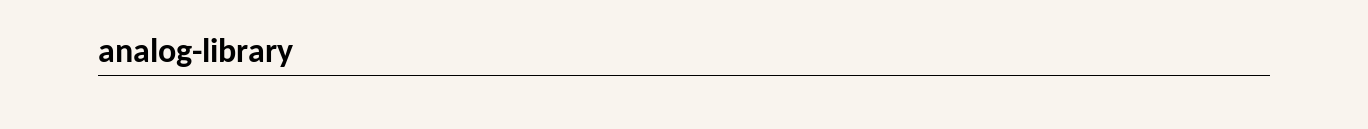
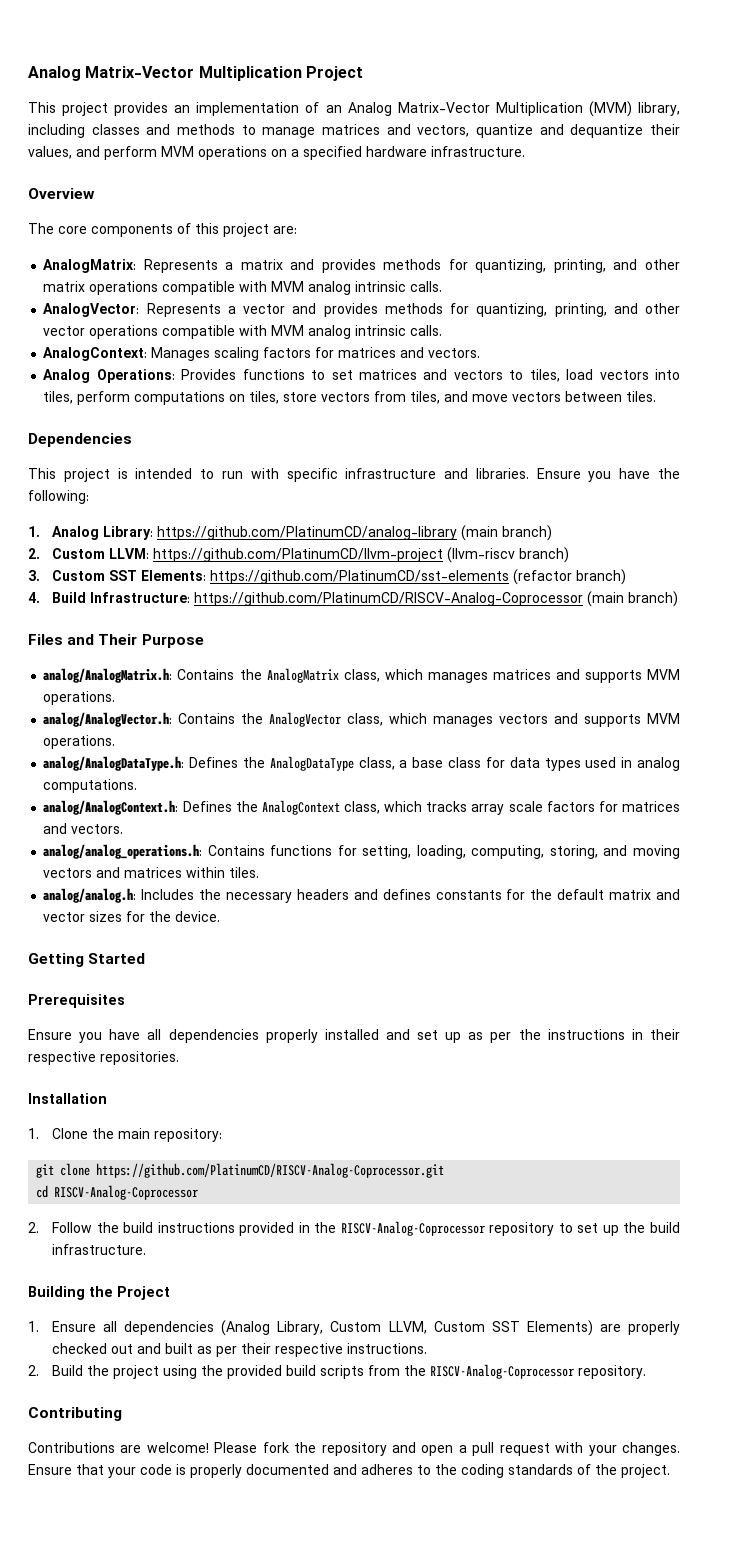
[98,38,293,67] analog-library -> [28,66,363,81] [28,101,680,117] [28,124,680,138] [28,146,525,160] [28,188,95,199] [28,223,297,237] [43,259,680,273] [43,281,443,295] [43,303,681,317] [43,325,443,339] [43,347,481,361] [43,369,680,383] [43,391,657,405] [28,433,132,447] [28,468,681,482] [28,490,89,504] [28,525,552,541] [28,547,569,563] [28,569,626,585] [28,591,678,607] [28,634,204,648] [43,668,680,683] [43,691,116,705] [43,712,680,727] [43,735,116,749] [43,756,680,771] [43,779,138,793] [43,800,680,815] [43,823,124,834] [43,844,680,859] [43,867,260,878] [43,888,680,903] [43,911,221,922] [28,953,146,967] [28,994,125,1008] [28,1029,680,1043] [28,1051,179,1065] [28,1093,107,1104] [28,1128,222,1142] [36,1163,445,1178] [36,1185,199,1200] [28,1221,680,1236] [51,1244,146,1255] [28,1286,170,1300] [28,1320,680,1336] [51,1343,427,1357] [28,1364,646,1379] [28,1407,122,1421] [28,1442,681,1456] [28,1464,670,1478] Analog Matrix-Vector Multiplication Project // This project provides an implementation of an Analog Matrix-Vector Multiplication (MVM) library, including classes and methods to manage matrices and vectors, quantize and dequantize their values, and perform MVM operations on a specified hardware infrastructure. // Overview // The core components of this project are: // AnalogMatrix: Represents a matrix and provides methods for quantizing, printing, and other matrix operations compatible with MVM analog intrinsic calls. // AnalogVector: Represents a vector and provides methods for quantizing, printing, and other vector operations compatible with MVM analog intrinsic calls. // AnalogContext: Manages scaling factors for matrices and vectors. // Analog Operations: Provides functions to set matrices and vectors to tiles, load vectors into tiles, perform computations on tiles, store vectors from tiles, and move vectors between tiles. // Dependencies // This project is intended to run with specific infrastructure and libraries. Ensure you have the following: // 1. Analog Library: https://github.com/PlatinumCD/analog-library (main branch) // 2. Custom LLVM: https://github.com/PlatinumCD/llvm-project (llvm-riscv branch) // 3. Custom SST Elements: https://github.com/PlatinumCD/sst-elements (refactor branch) // 4. Build Infrastructure: https://github.com/PlatinumCD/RISCV-Analog-Coprocessor (main branch) // Files and Their Purpose // analog/AnalogMatrix.h: Contains the AnalogMatrix class, which manages matrices and supports MVM operations. // analog/AnalogVector.h: Contains the AnalogVector class, which manages vectors and supports MVM operations. // analog/AnalogDataType.h: Defines the AnalogDataType class, a base class for data types used in analog computations. // analog/AnalogContext.h: Defines the AnalogContext class, which tracks array scale factors for matrices and vectors. // analog/analog_operations.h: Contains functions for setting, loading, computing, storing, and moving vectors and matrices within tiles. // analog/analog.h: Includes the necessary headers and defines constants for the default matrix and vector sizes for the device. // Getting Started // Prerequisites // Ensure you have all dependencies properly installed and set up as per the instructions in their respective repositories. // Installation // 1. Clone the main repository: // git clone https://github.com/PlatinumCD/RISCV-Analog-Coprocessor.git // cd RISCV-Analog-Coprocessor // 2. Follow the build instructions provided in the RISCV-Analog-Coprocessor repository to set up the build infrastructure. // Building the Project // 1. Ensure all dependencies (Analog Library, Custom LLVM, Custom SST Elements) are properly checked out and built as per their respective instructions. // 2. Build the project using the provided build scripts from the RISCV-Analog-Coprocessor repository. // Contributing // Contributions are welcome! Please fork the repository and open a pull request with your changes. Ensure that your code is properly documented and adheres to the coding standards of the project.

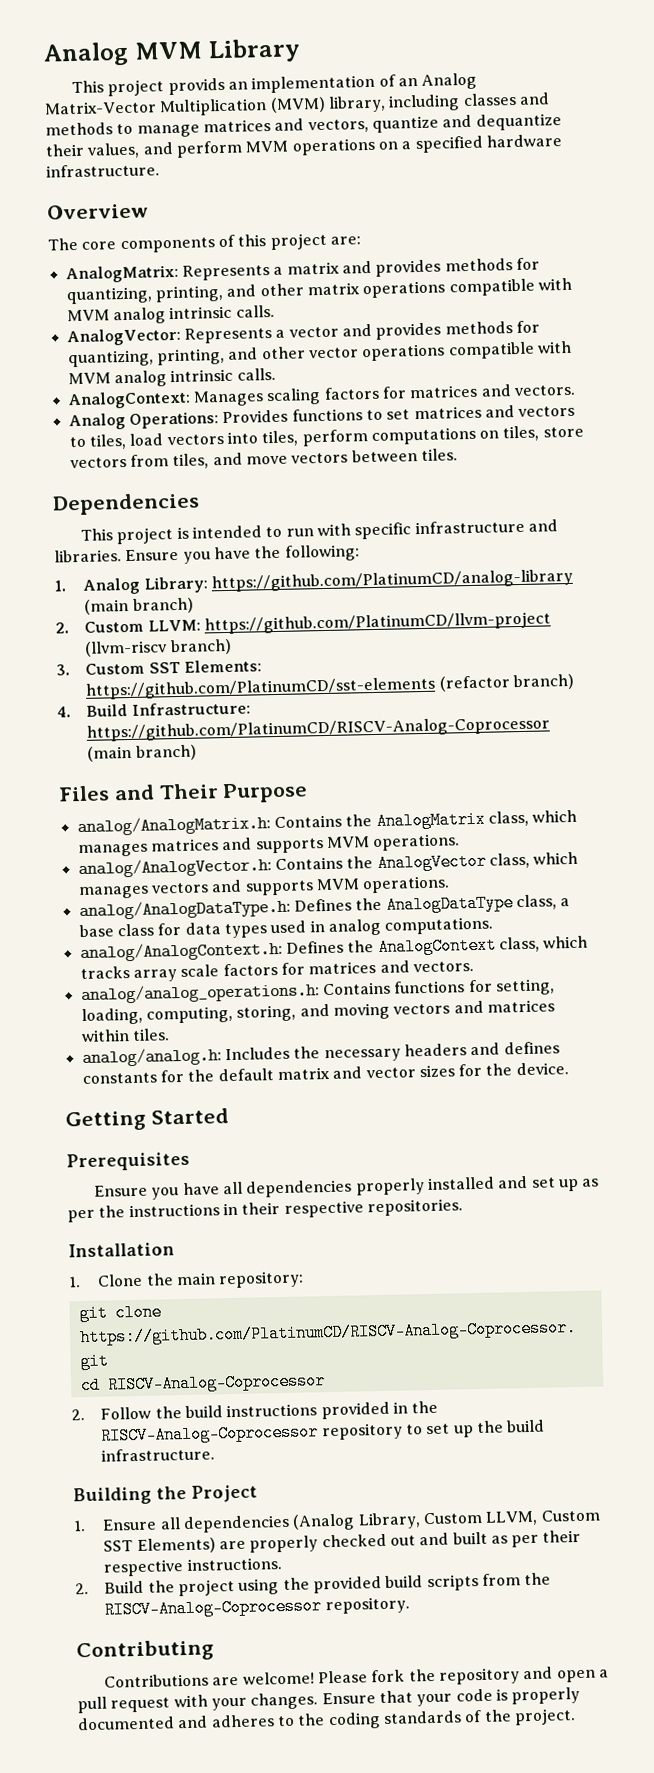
[28,66,363,81] [28,102,169,116] Analog Matrix-Vector Multiplication Project // This project provides -> [43,38,301,67] [71,77,225,97] Analog MVM Library // This project provids

